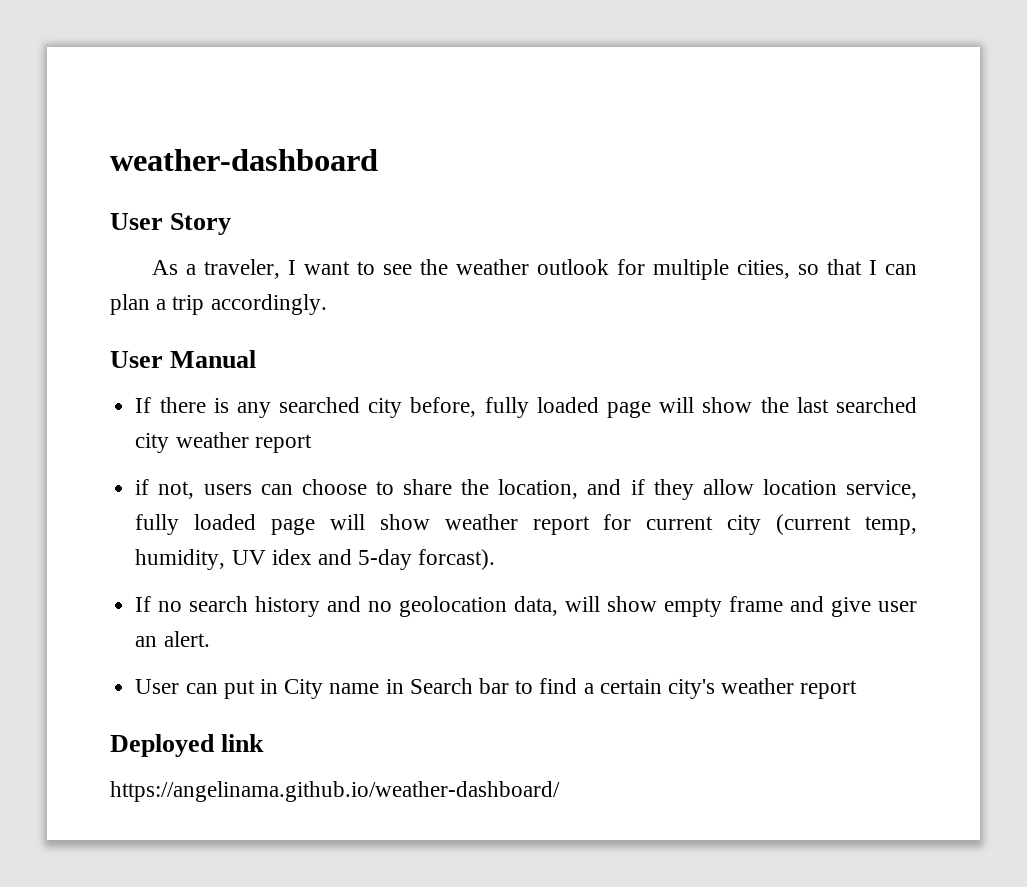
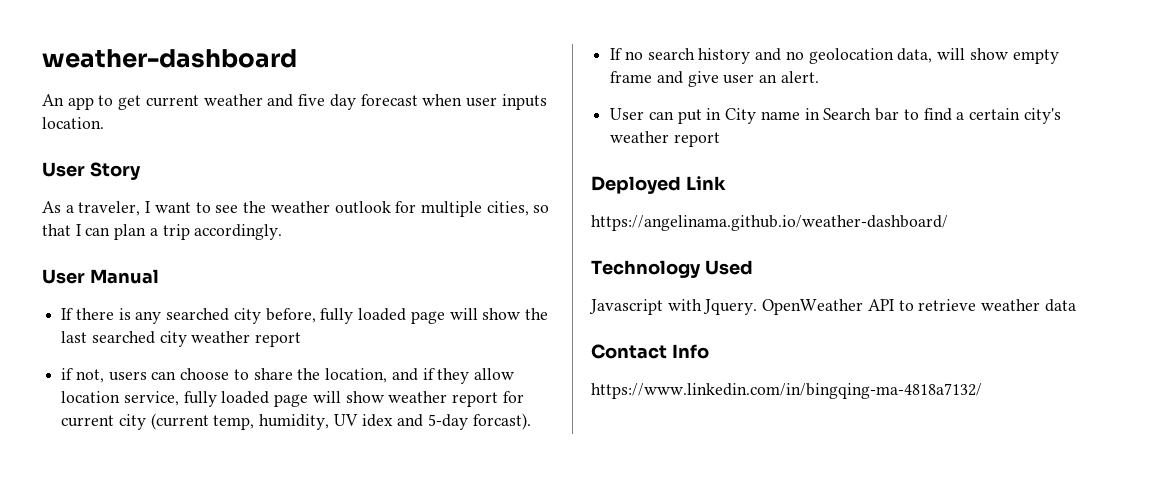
(378, 160) none -> [42,94,547,110] [42,117,104,129] // An app to get current weather and five day forecast when user inputs location.
[221,734,265,752] link -> [685,176,726,190] Link
(560, 791) none -> [591,260,753,278] [589,299,1076,315] [591,344,709,359] [591,383,982,399] // Technology Used // Javascript with Jquery. OpenWeather API to retrieve weather data // Contact Info // https://www.linkedin.com/in/bingqing-ma-4818a7132/

